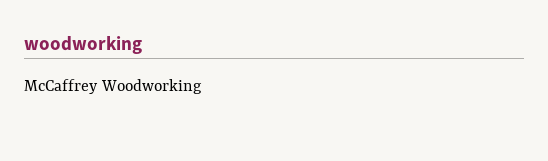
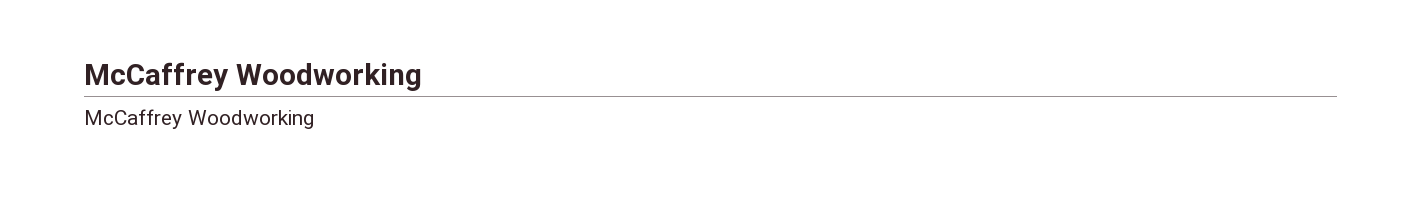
[24,36,142,54] woodworking -> [84,62,422,91] McCaffrey Woodworking

